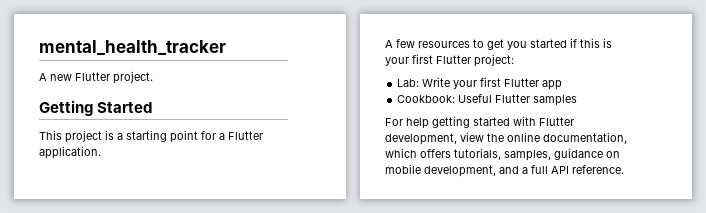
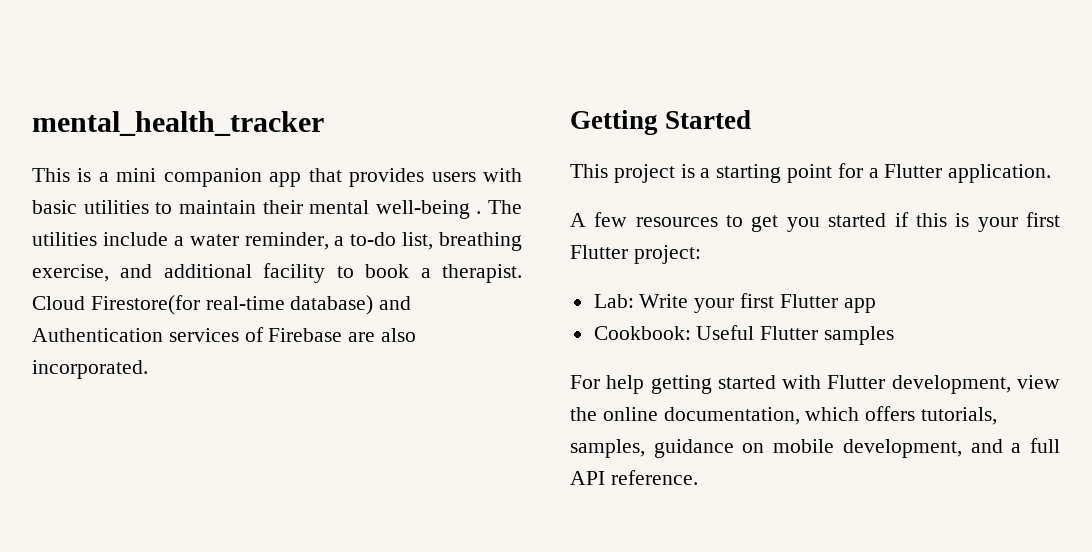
[39,71,153,84] A new Flutter project. -> [32,168,522,187] [32,200,522,219] [32,232,522,251] [32,263,522,283] [32,295,412,315] [32,327,417,342] [32,360,148,379] This is a mini companion app that provides users with basic utilities to maintain their mental well-being . The utilities include a water reminder, a to-do list, breathing exercise, and additional facility to book a therapist. Cloud Firestore(for real-time database) and Authentication services of Firebase are also incorporated.

